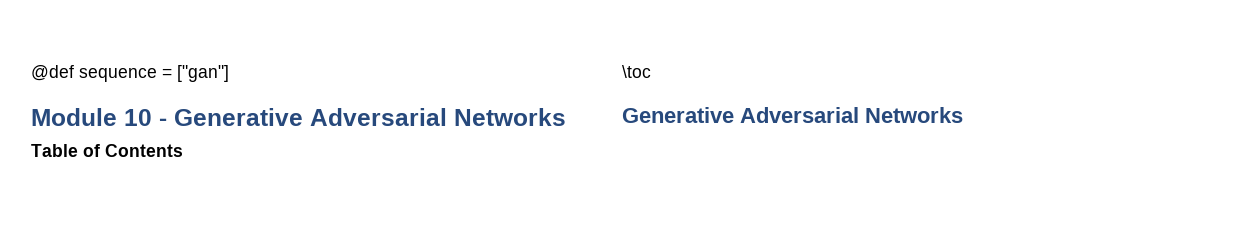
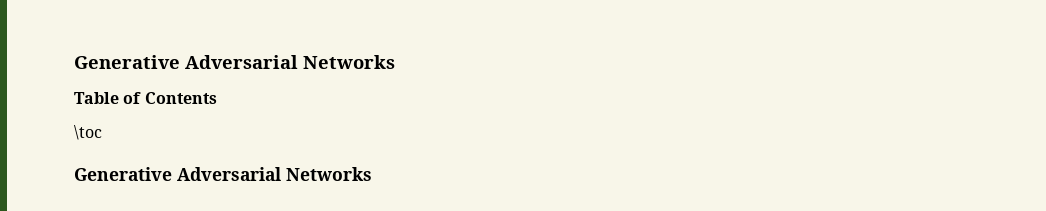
[31,65,229,82] [31,108,167,126] @def sequence = ["gan"] // Module 10 - -> (74, 62) none

